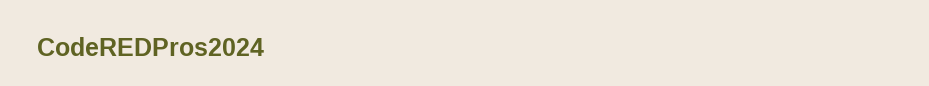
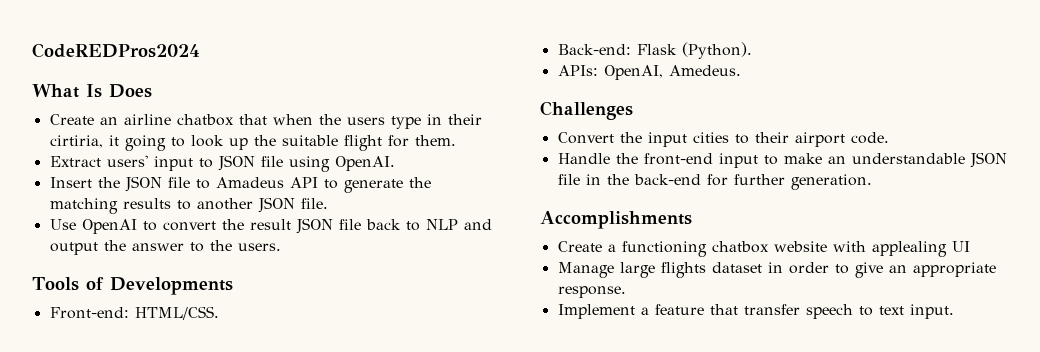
(264, 46) none -> [32,84,152,98] [49,114,482,129] [49,135,456,151] [49,155,395,172] [49,176,431,193] [49,197,328,214] [49,218,492,234] [49,240,281,255] [32,277,233,295] [49,306,219,320] [557,42,752,59] [557,65,741,80] [540,101,633,120] [557,132,889,147] [557,152,1007,168] [557,174,872,190] [540,211,692,229] [557,241,970,257] [557,262,996,278] [557,286,626,298] [557,304,954,319] // What Is Does // Create an airline chatbox that when the users type in their cirtiria, it going to look up the suitable flight for them. // Extract users' input to JSON file using OpenAI. // Insert the JSON file to Amadeus API to generate the matching results to another JSON file. // Use OpenAI to convert the result JSON file back to NLP and output the answer to the users. // Tools of Developments // Front-end: HTML/CSS. // Back-end: Flask (Python). // APIs: OpenAI, Amedeus. // Challenges // Convert the input cities to their airport code. // Handle the front-end input to make an understandable JSON file in the back-end for further generation. // Accomplishments // Create a functioning chatbox website with applealing UI // Manage large flights dataset in order to give an appropriate response. // Implement a feature that transfer speech to text input.

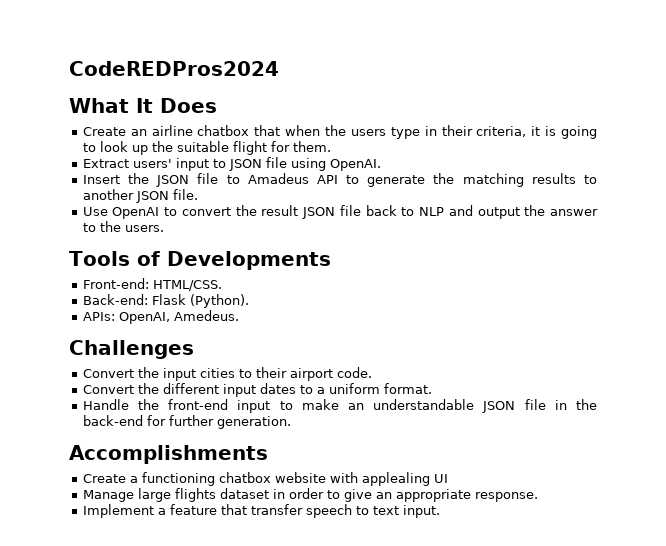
[86,84,102,98] Is -> [136,98,153,113] It
[49,135,119,148] cirtiria, it -> [476,126,557,137] criteria, it is
(889, 138) none -> [82,383,432,397] // Convert the different input dates to a uniform format.

